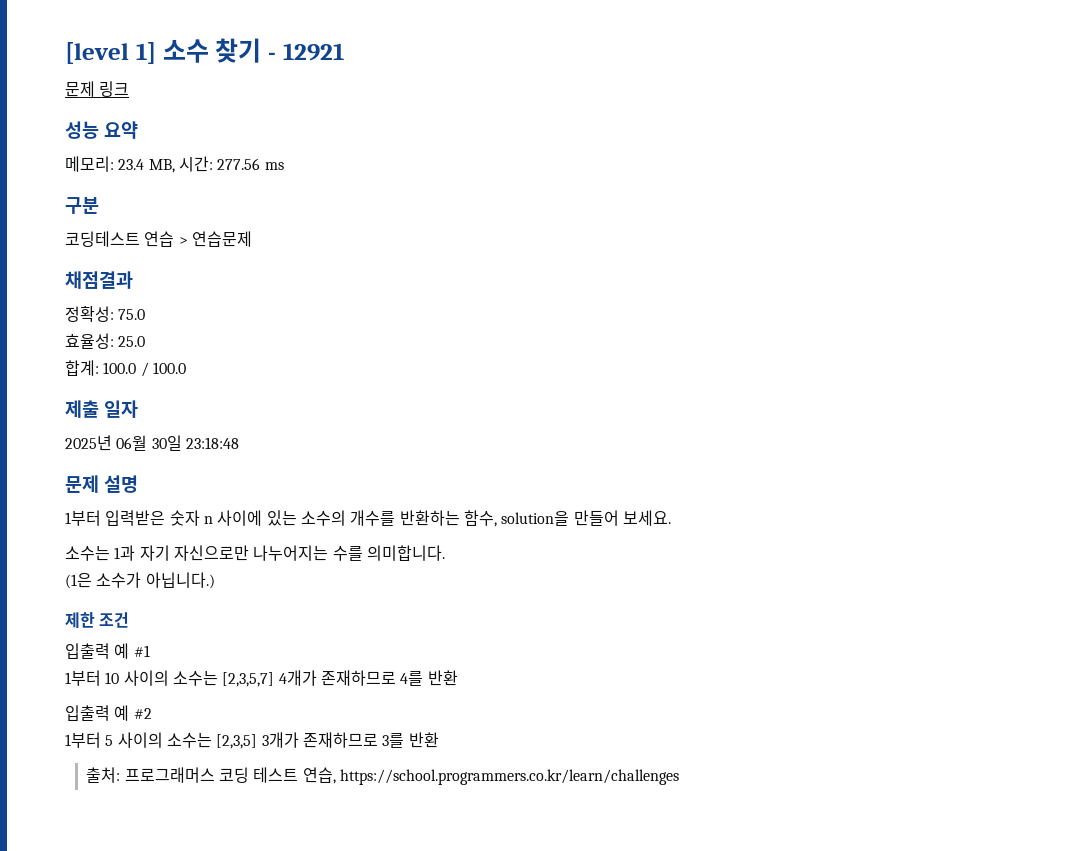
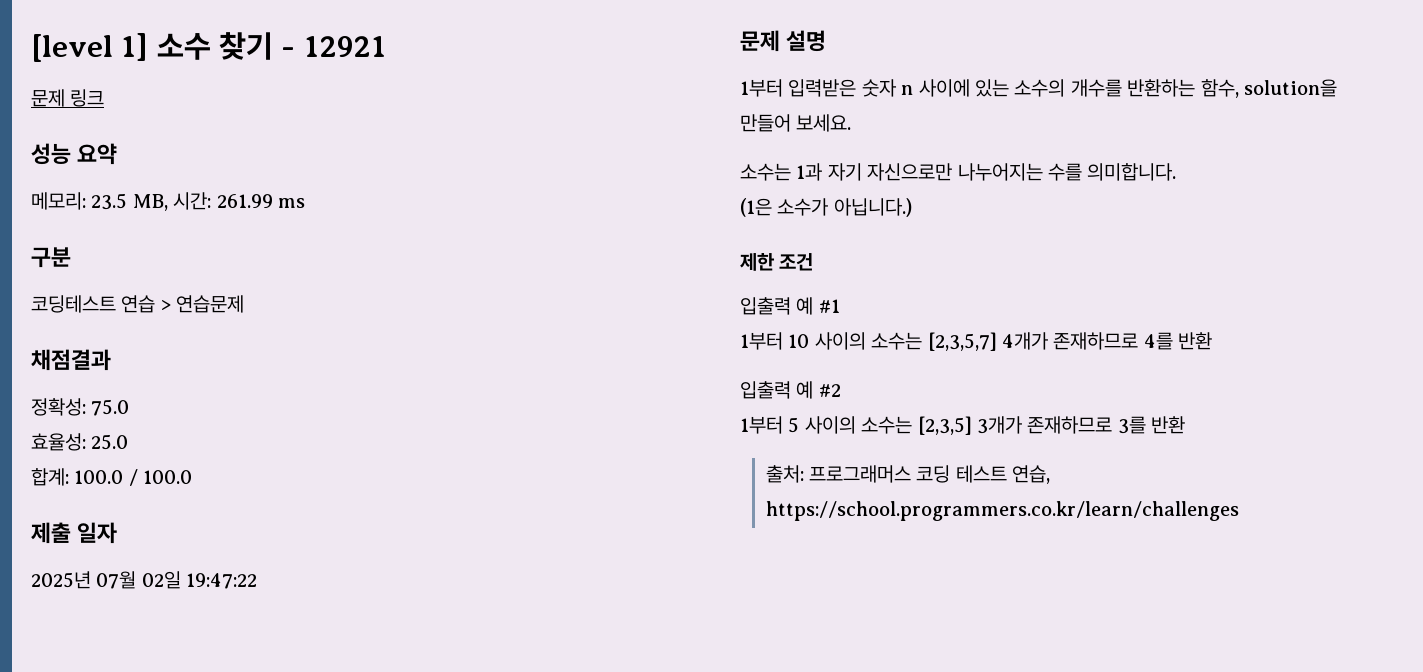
[118,159,145,170] 23.4 -> [91,193,128,210] 23.5
[217,158,261,170] 277.56 -> [216,194,273,208] 261.99
[116,435,239,451] 06월 30일 23:18:48 -> [96,571,258,589] 07월 02일 19:47:22

